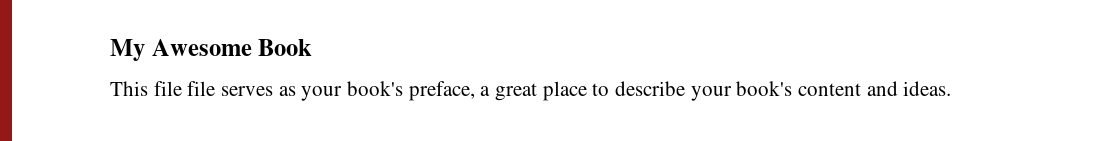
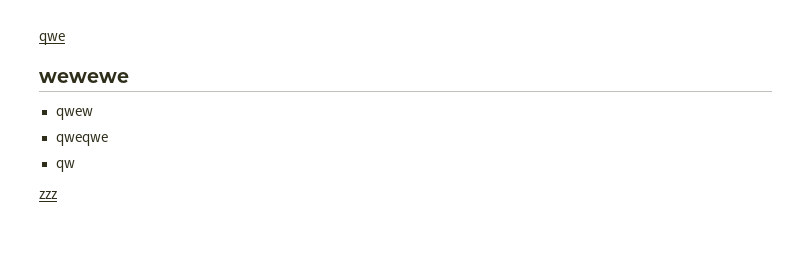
[110,39,313,61] [110,81,952,101] My Awesome Book // This file file serves as your book's preface, a great place to describe your book's content and ideas. -> [39,33,65,45] [39,72,129,83] [55,108,93,120] [55,134,108,146] [55,160,75,172] [39,191,57,199] qwe // wewewe // qwew // qweqwe // qw // zzz

